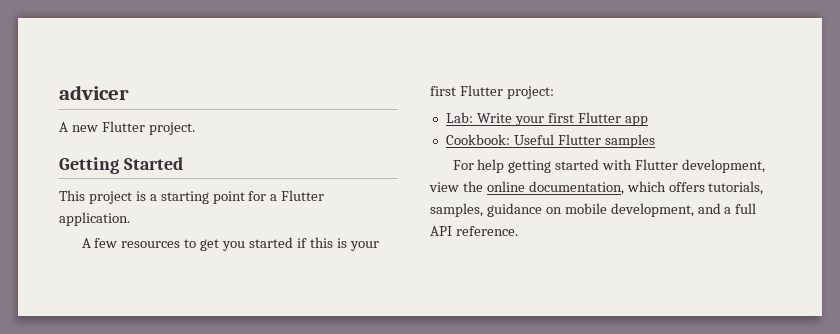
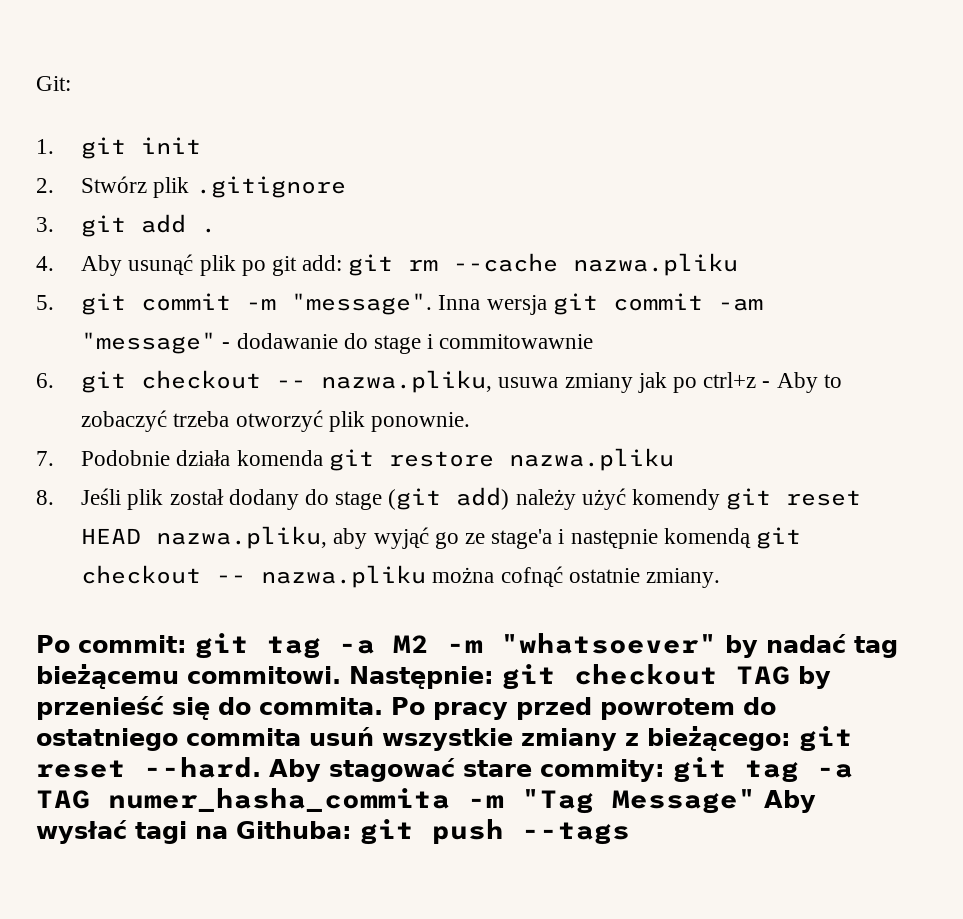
[59,85,129,100] [59,121,195,135] [59,157,183,174] [59,190,325,204] [59,212,130,226] [81,237,379,251] [430,85,554,99] [445,112,648,126] [445,134,655,148] [452,159,766,173] [429,181,764,195] [430,203,757,217] [430,226,518,236] advicer // A new Flutter project. // Getting Started // This project is a starting point for a Flutter application. // A few resources to get you started if this is your first Flutter project: // Lab: Write your first Flutter app // Cookbook: Useful Flutter samples // For help getting started with Flutter development, view the online documentation, which offers tutorials, samples, guidance on mobile development, and a full API reference. -> [36,76,71,91] [36,137,202,159] [36,176,346,198] [36,214,217,237] [36,253,739,276] [36,293,763,315] [81,332,594,354] [36,370,842,393] [81,410,471,432] [36,448,674,471] [36,487,862,510] [81,526,802,549] [81,565,721,588] [36,633,898,659] [36,664,831,690] [36,696,776,720] [36,726,853,752] [36,757,853,783] [36,788,816,814] [36,819,630,845] Git: // 1. git init // 2. Stwórz plik .gitignore // 3. git add . // 4. Aby usunąć plik po git add: git rm --cache nazwa.pliku // 5. git commit -m "message". Inna wersja git commit -am "message" - dodawanie do stage i commitowawnie // 6. git checkout -- nazwa.pliku, usuwa zmiany jak po ctrl+z - Aby to zobaczyć trzeba otworzyć plik ponownie. // 7. Podobnie działa komenda git restore nazwa.pliku // 8. Jeśli plik został dodany do stage (git add) należy użyć komendy git reset HEAD nazwa.pliku, aby wyjąć go ze stage'a i następnie komendą git checkout -- nazwa.pliku można cofnąć ostatnie zmiany. // Po commit: git tag -a M2 -m "whatsoever" by nadać tag bieżącemu commitowi. Następnie: git checkout TAG by przenieść się do commita. Po pracy przed powrotem do ostatniego commita usuń wszystkie zmiany z bieżącego: git reset --hard. Aby stagować stare commity: git tag -a TAG numer_hasha_commita -m "Tag Message" Aby wysłać tagi na Githuba: git push --tags

